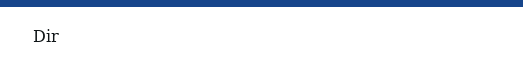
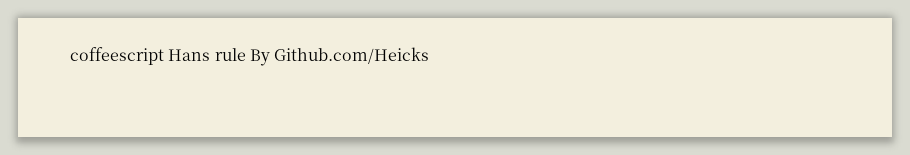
[33,29,59,42] Dir -> [70,47,430,66] coffeescript Hans rule By Github.com/Heicks

